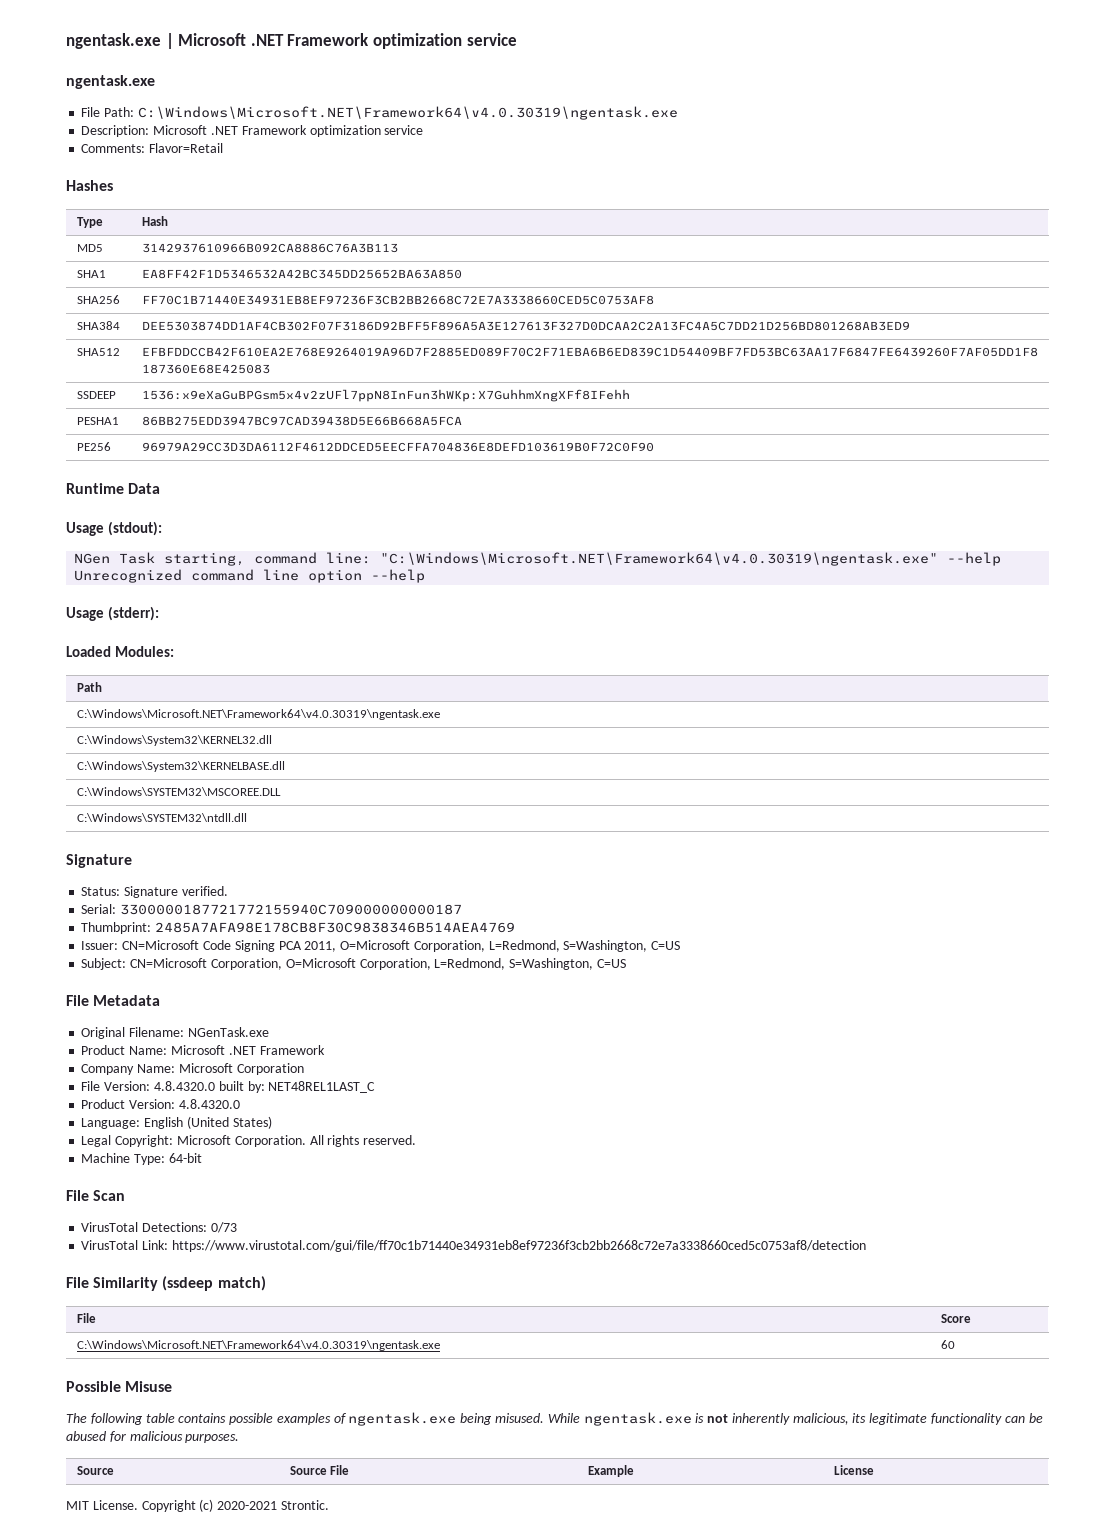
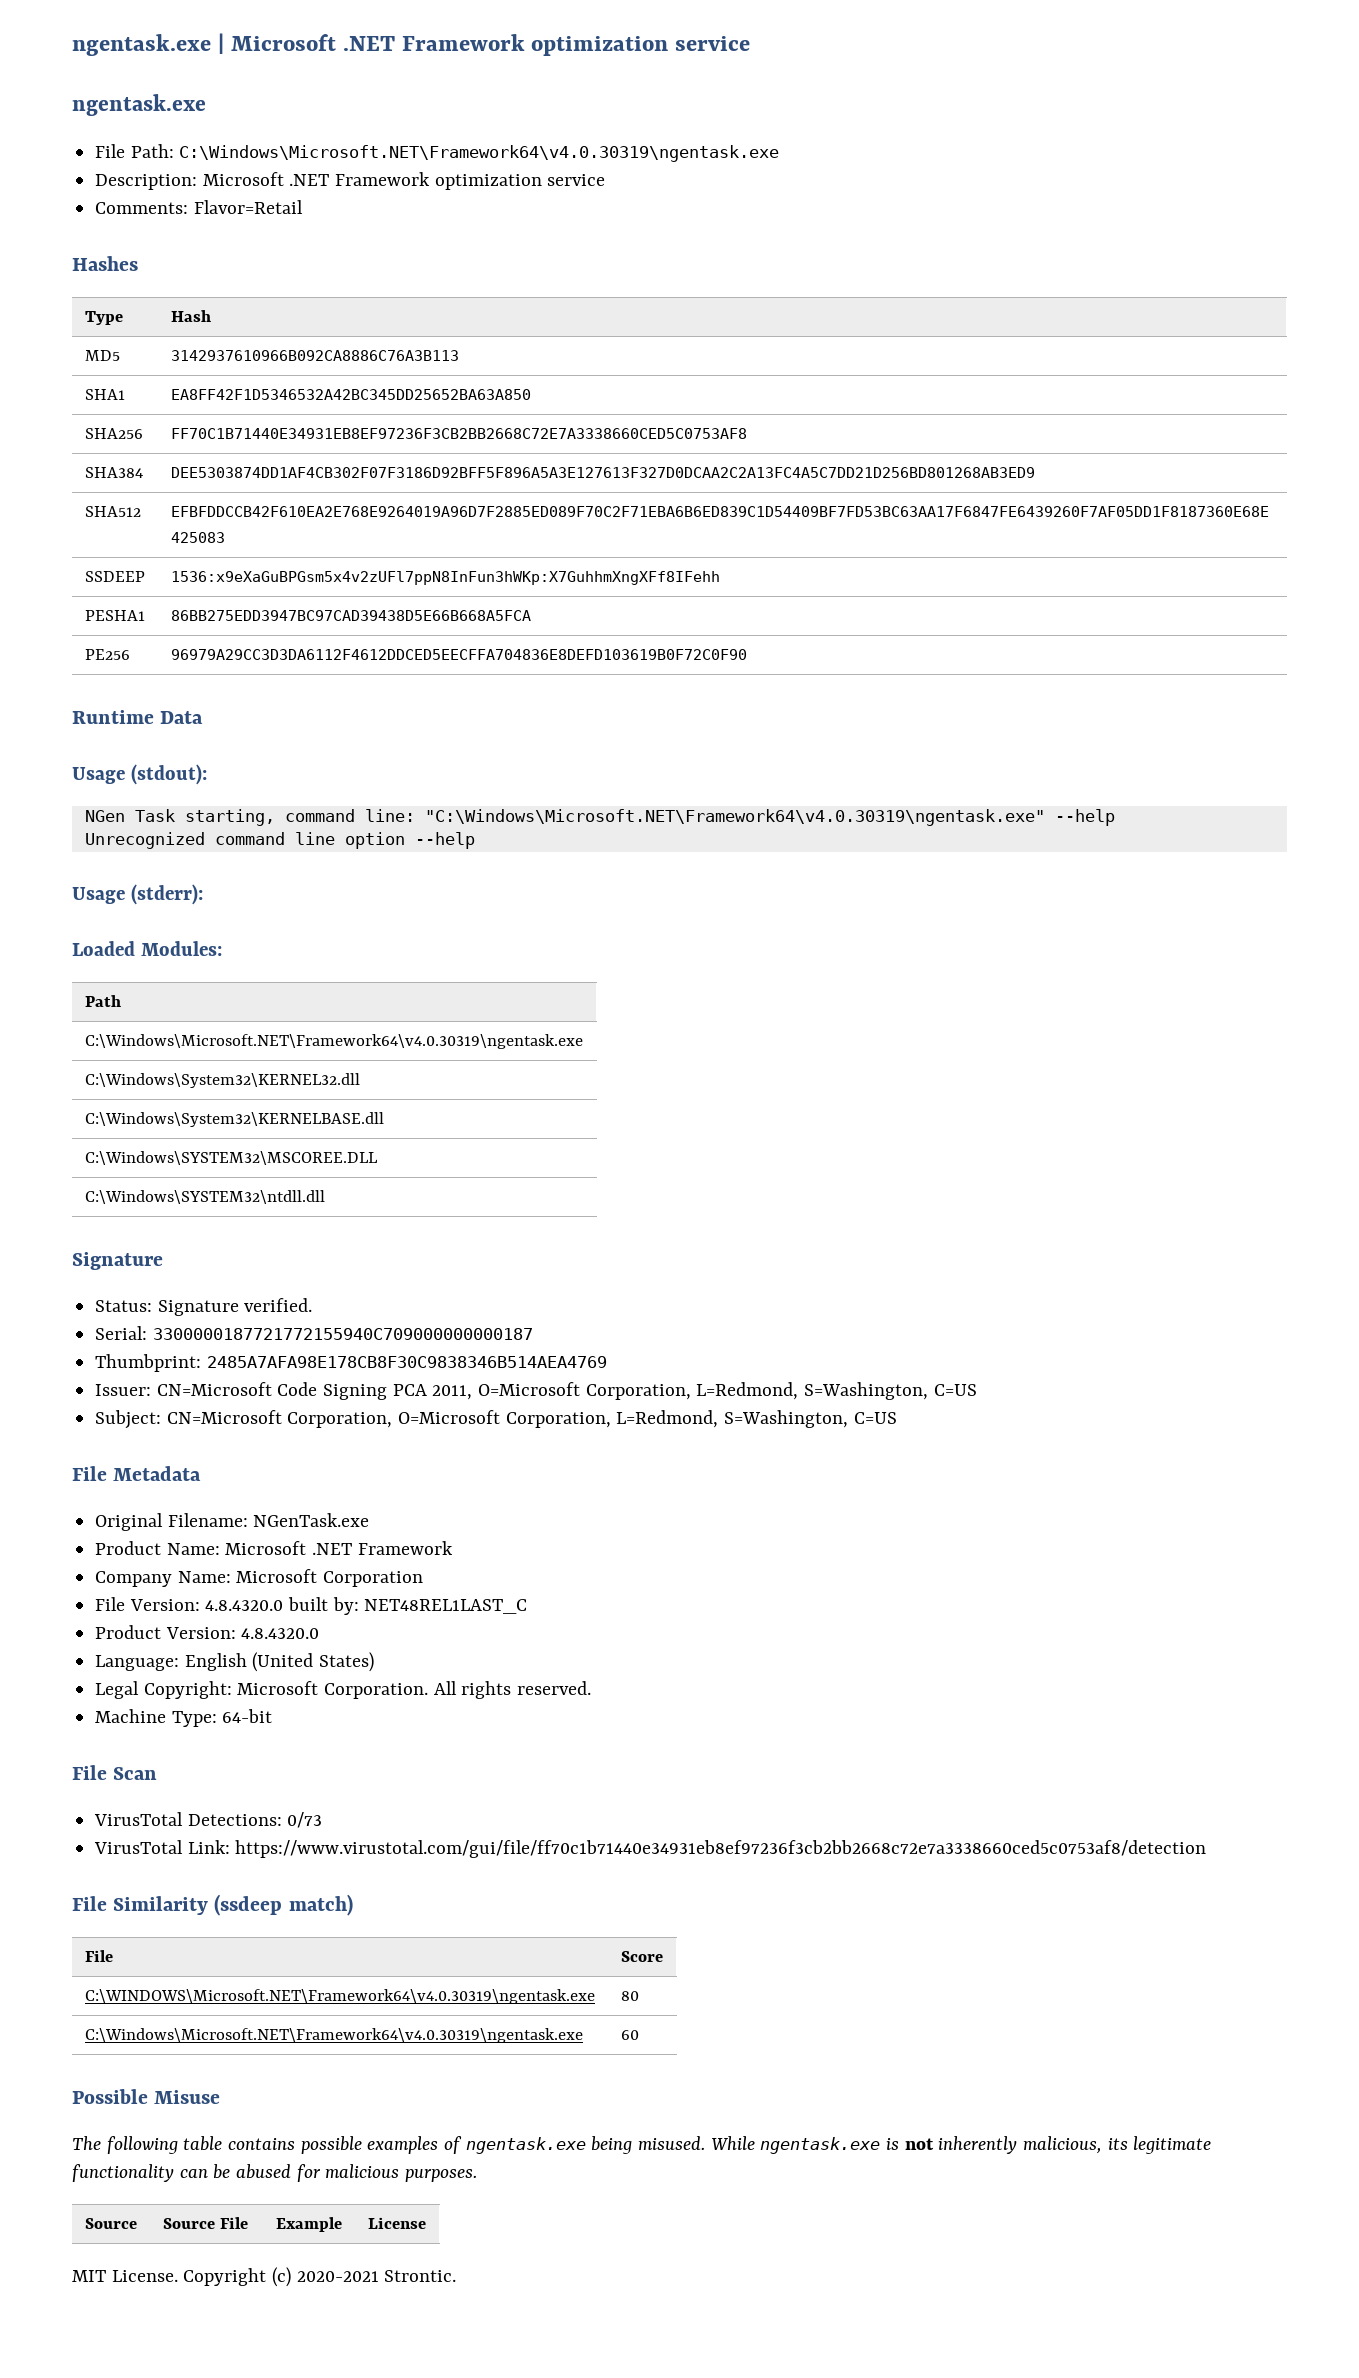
(971, 1318) none -> [84,1989,595,2004] [620,1991,639,2001] // C:\WINDOWS\Microsoft.NET\Framework64\v4.0.30319\ngentask.exe | 80

